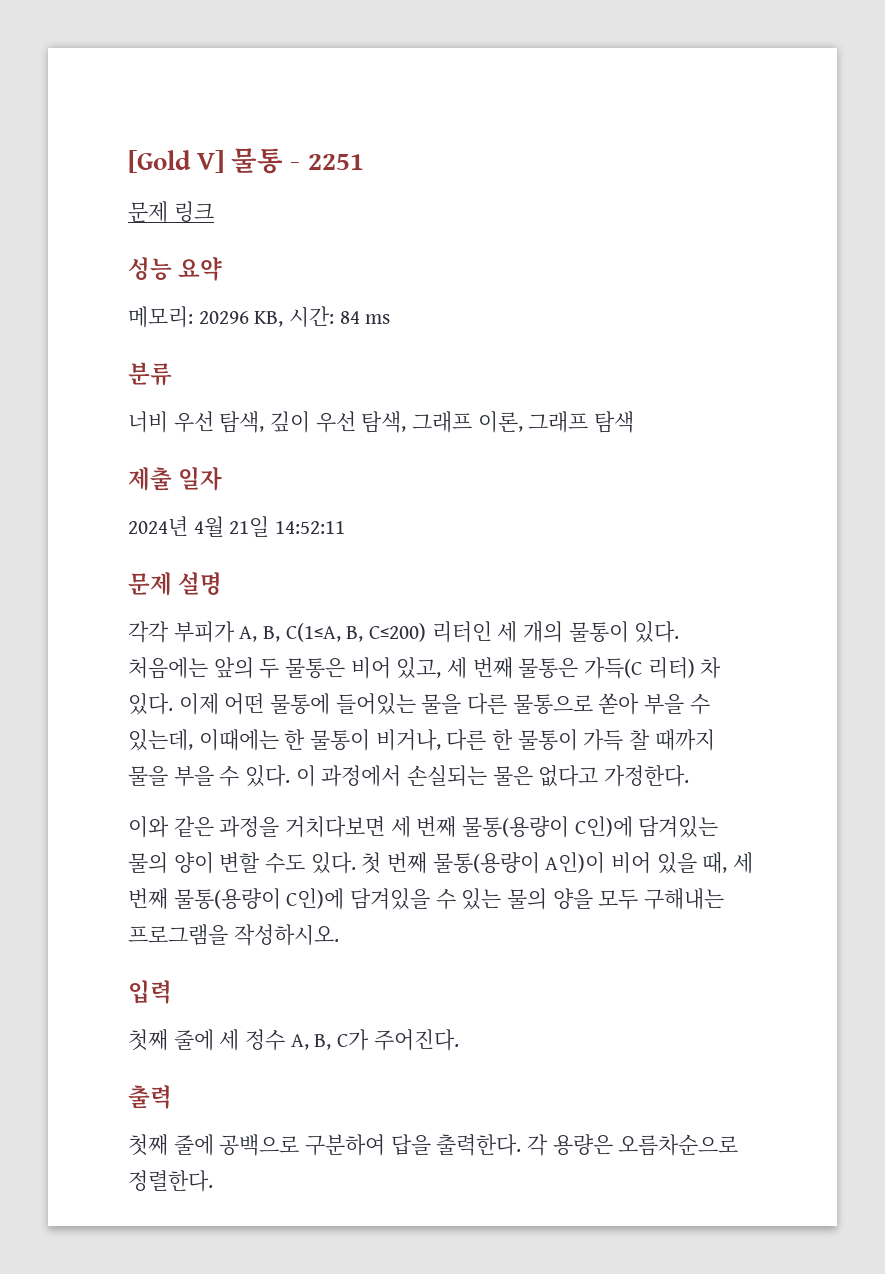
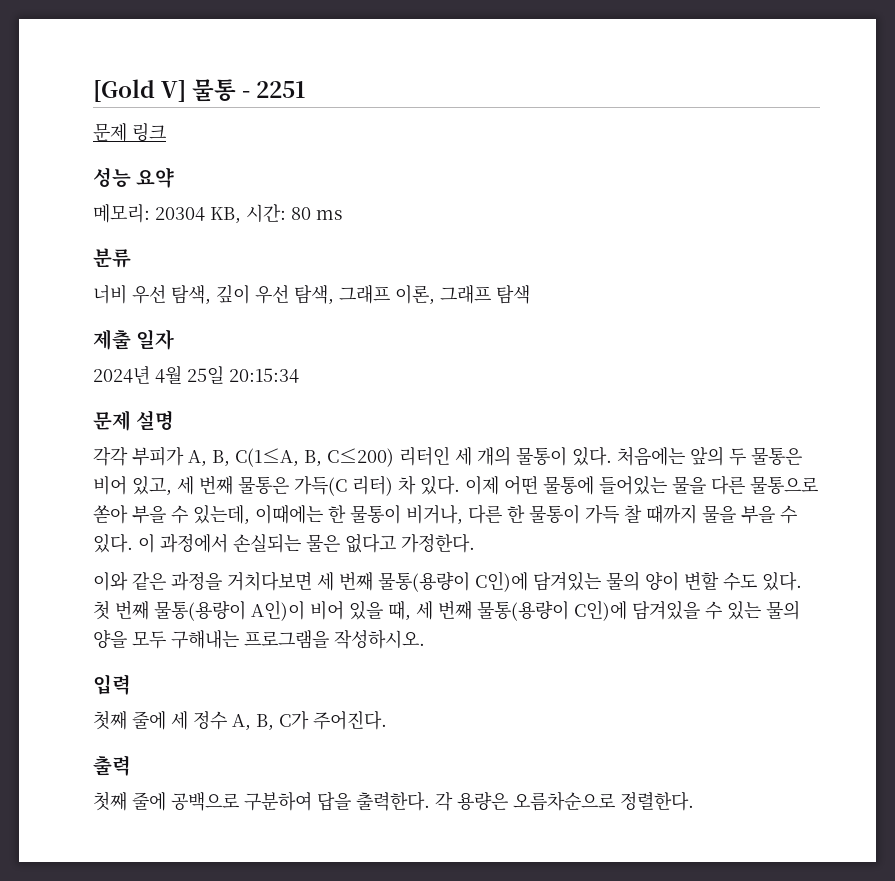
[198,311,249,324] 20296 -> [155,207,205,221] 20304
[339,311,360,324] 84 -> [291,207,311,220] 80
[229,516,346,537] 21일 14:52:11 -> [187,366,299,384] 25일 20:15:34

